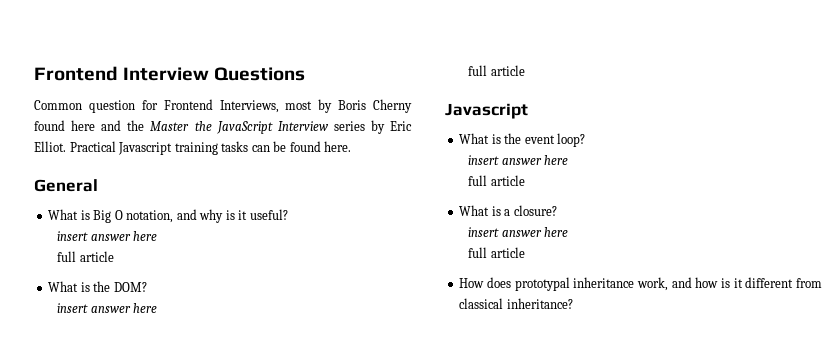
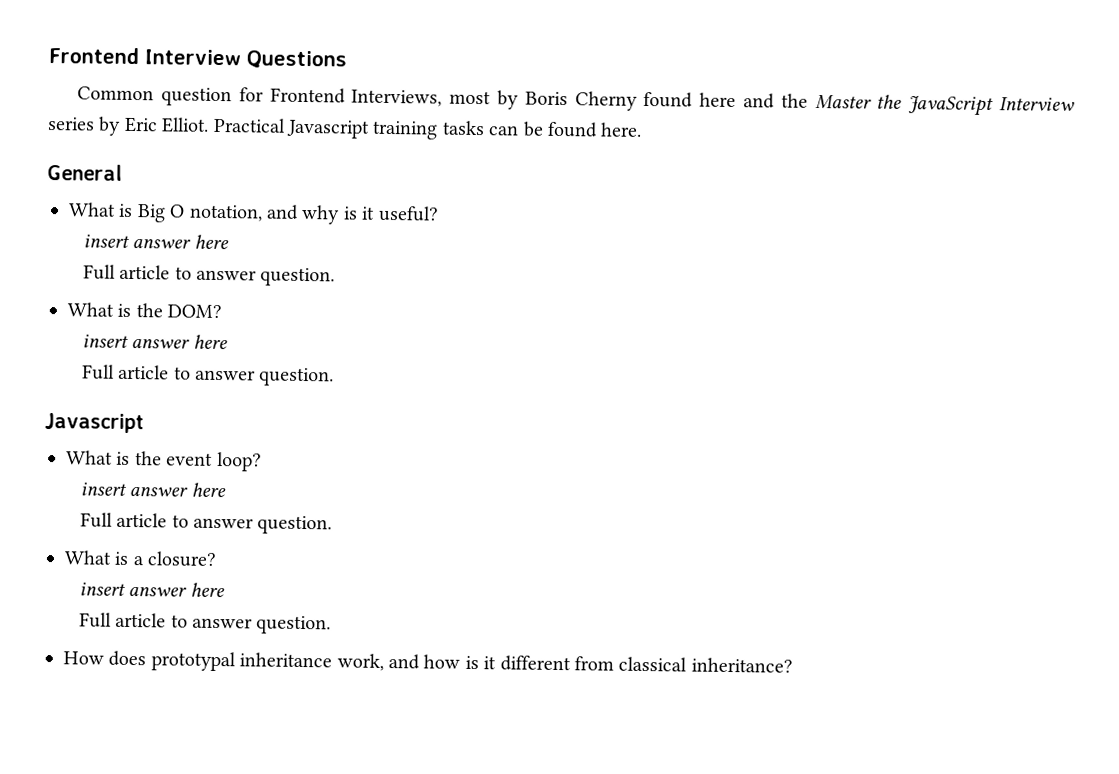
[57,251,114,262] full article -> [82,264,336,287] Full article to answer question.
[468,65,525,76] full article -> [81,364,335,387] Full article to answer question.
[468,175,525,186] full article -> [79,512,333,535] Full article to answer question.
[468,247,525,258] full article -> [78,612,332,635] Full article to answer question.

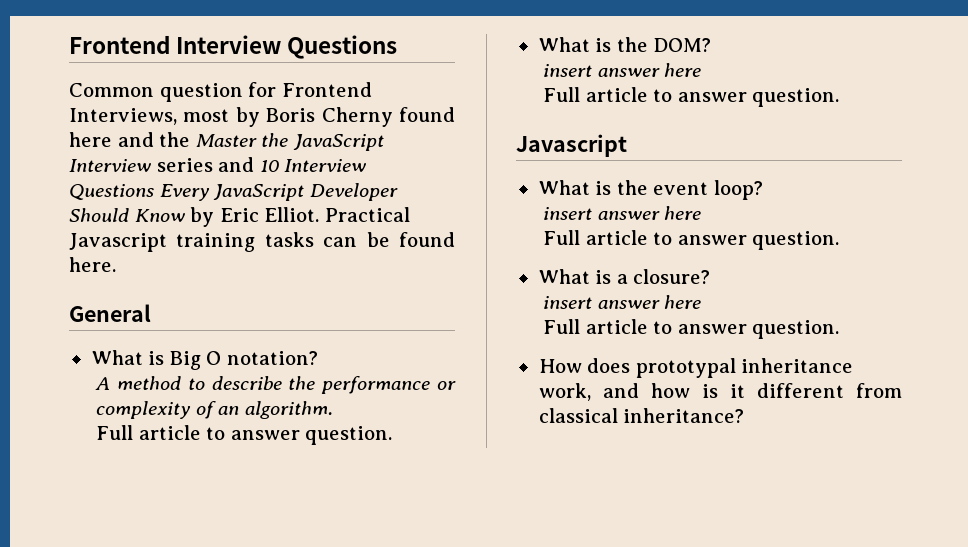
(95, 124) none -> [218,157,367,172] [69,183,398,201] [69,208,185,222] and 10 Interview Questions Every JavaScript Developer Should Know
[188,204,439,225] [82,234,229,250] notation, and why is it useful? // insert answer here -> [226,351,318,365] [95,376,456,394] [96,401,333,419] notation? // A method to describe the performance or complexity of an algorithm.

